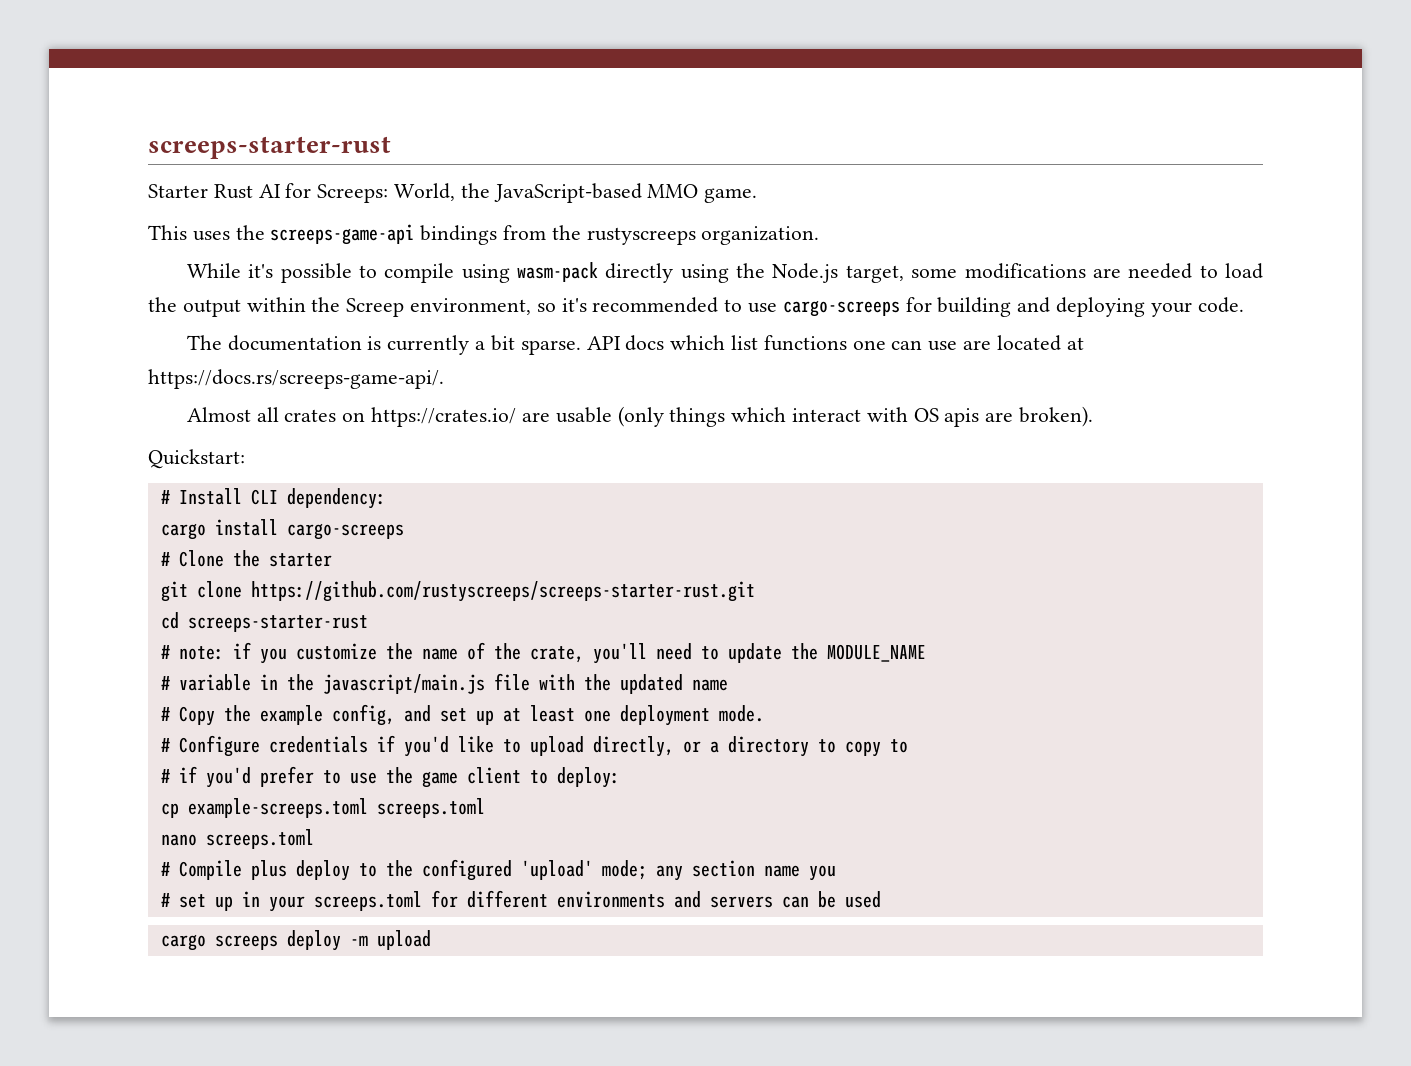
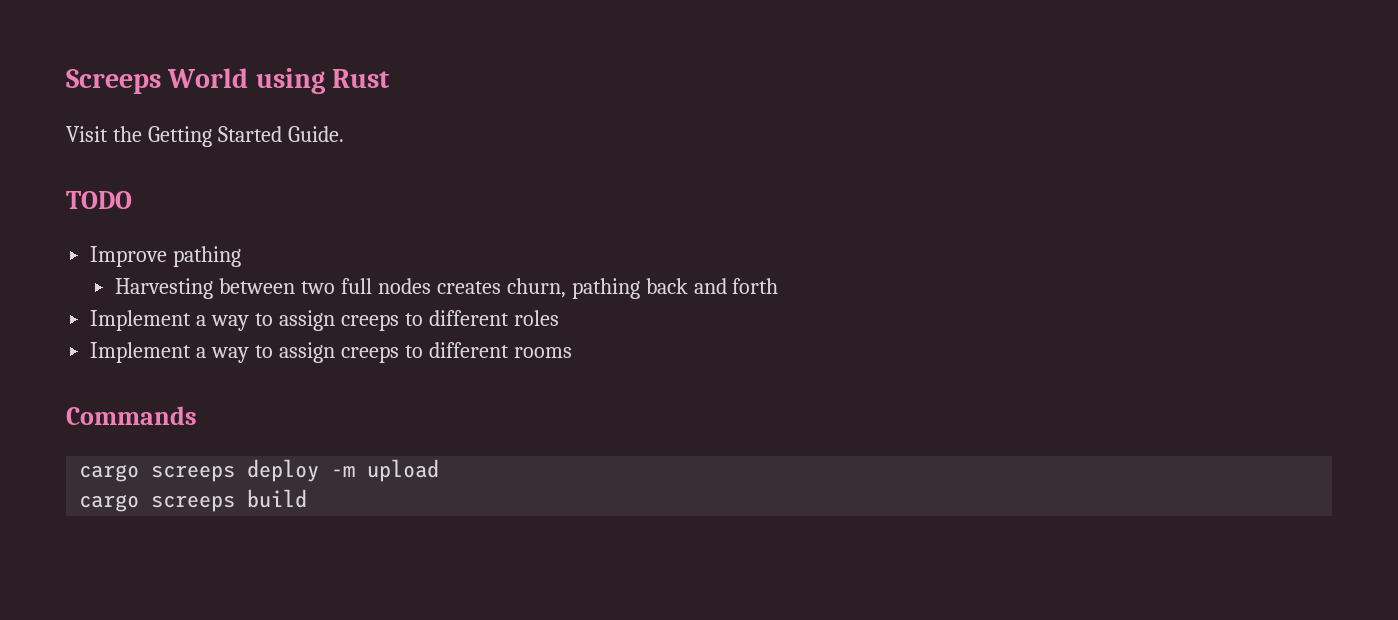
[148,136,391,159] [148,183,758,203] [148,224,820,245] [186,262,1263,283] [148,297,1244,317] [186,335,1084,355] [148,369,444,389] [186,406,1093,427] [148,449,245,469] [160,488,386,509] [160,519,404,540] [160,550,332,567] [160,581,755,602] [160,612,368,632] [160,642,926,664] [160,673,728,694] [160,704,764,726] [160,735,908,757] [160,766,620,788] [160,798,485,818] [160,829,314,849] [160,859,836,881] [160,890,881,912] screeps-starter-rust // Starter Rust AI for Screeps: World, the JavaScript-based MMO game. // This uses the screeps-game-api bindings from the rustyscreeps organization. // While it's possible to compile using wasm-pack directly using the Node.js target, some modifications are needed to load the output within the Screep environment, so it's recommended to use cargo-screeps for building and deploying your code. // The documentation is currently a bit sparse. API docs which list functions one can use are located at https://docs.rs/screeps-game-api/. // Almost all crates on https://crates.io/ are usable (only things which interact with OS apis are broken). // Quickstart: // # Install CLI dependency: // cargo install cargo-screeps // # Clone the starter // git clone https://github.com/rustyscreeps/screeps-starter-rust.git // cd screeps-starter-rust // # note: if you customize the name of the crate, you'll need to update the MODULE_NAME // # variable in the javascript/main.js file with the updated name // # Copy the example config, and set up at least one deployment mode. // # Configure credentials if you'd like to upload directly, or a directory to copy to // # if you'd prefer to use the game client to deploy: // cp example-screeps.toml screeps.toml // nano screeps.toml // # Compile plus deploy to the configured 'upload' mode; any section name you // # set up in your screeps.toml for different environments and servers can be used -> [66,68,391,94] [66,126,344,147] [66,191,132,209] [90,246,242,267] [115,278,779,299] [90,310,559,331] [90,342,572,363] [66,406,197,425] Screeps World using Rust // Visit the Getting Started Guide. // TODO // Improve pathing // Harvesting between two full nodes creates churn, pathing back and forth // Implement a way to assign creeps to different roles // Implement a way to assign creeps to different rooms // Commands
(431, 940) none -> [79,489,308,512] // cargo screeps build

